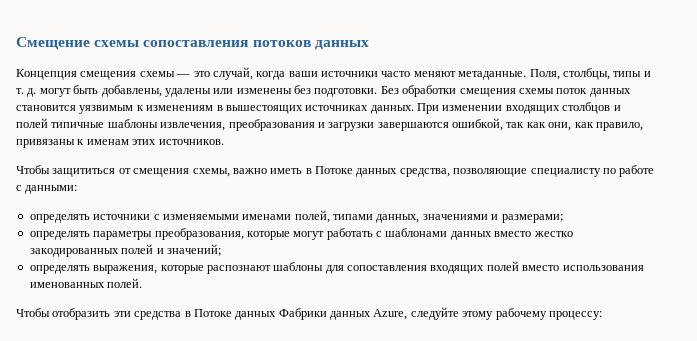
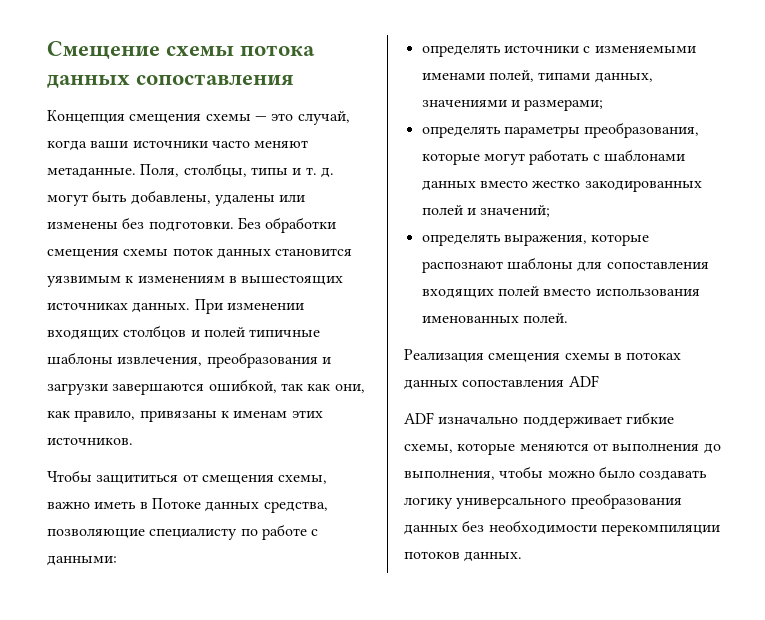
[143,40,369,50] сопоставления потоков данных -> [240,45,316,56] [47,74,295,88] потока данных сопоставления
[16,307,602,320] Чтобы отобразить эти средства в Потоке данных Фабрики данных Azure, следуйте этому рабочему процессу: -> [404,349,682,363] [404,375,599,390] [404,412,674,428] [404,443,721,455] [404,466,708,481] [404,493,682,509] [404,520,720,536] [404,551,523,562] Реализация смещения схемы в потоках данных сопоставления ADF // ADF изначально поддерживает гибкие схемы, которые меняются от выполнения до выполнения, чтобы можно было создавать логику универсального преобразования данных без необходимости перекомпиляции потоков данных.

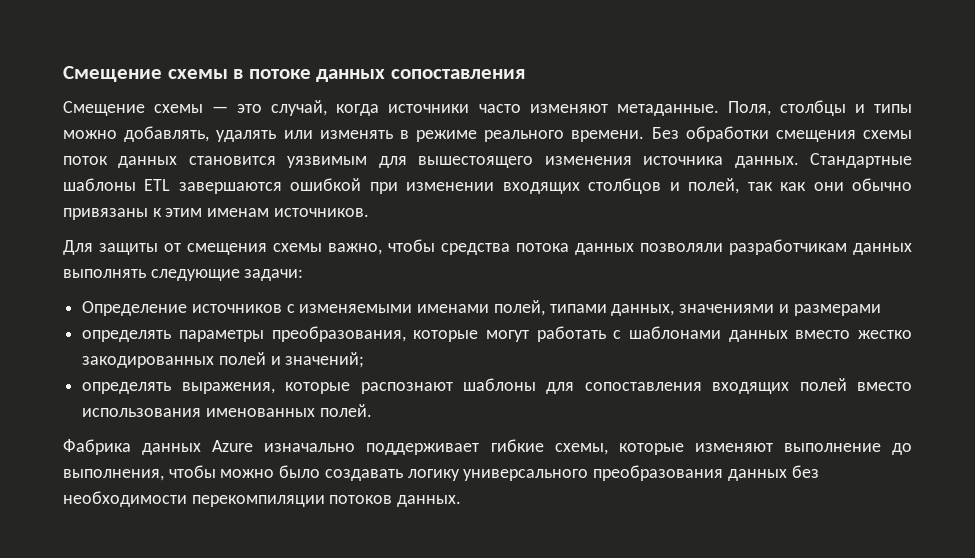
[47,41,316,59] Смещение схемы потока -> [63,66,311,82] Смещение схемы в потоке
[47,110,202,124] Концепция смещения -> [63,101,145,116] Смещение
[90,141,129,149] ваши -> (380, 110) none
[254,140,309,148] меняют -> [529,104,608,113] изменяют
[183,163,334,178] [47,190,306,206] [47,217,234,232] столбцы, типы и т. д. могут быть добавлены, удалены или изменены без подготовки. -> [779,100,913,116] [63,126,645,142] столбцы и типы можно добавлять, удалять или изменять в режиме реального времени.
[125,275,344,286] [47,299,304,314] [47,325,321,340] [47,352,331,368] [47,379,365,395] [47,410,323,422] [47,437,133,445] [47,470,328,485] [47,498,328,513] [47,524,319,540] [47,555,117,566] [421,45,579,57] к изменениям в вышестоящих источниках данных. При изменении входящих столбцов и полей типичные шаблоны извлечения, преобразования и загрузки завершаются ошибкой, так как они, как правило, привязаны к именам этих источников. // Чтобы защититься от смещения схемы, важно иметь в Потоке данных средства, позволяющие специалисту по работе с данными: // определять источники -> [378,153,913,168] [63,178,912,194] [63,208,369,220] [63,239,912,255] [63,269,304,281] [82,301,282,316] для вышестоящего изменения источника данных. Стандартные шаблоны ETL завершаются ошибкой при изменении входящих столбцов и полей, так как они обычно привязаны к этим именам источников. // Для защиты от смещения схемы важно, чтобы средства потока данных позволяли разработчикам данных выполнять следующие задачи: // Определение источников
[524,99,604,111] размерами; -> [793,304,881,316] размерами
[404,349,682,363] [404,375,599,390] [404,412,434,424] Реализация смещения схемы в потоках данных сопоставления ADF // ADF -> [63,439,254,455] Фабрика данных Azure
[519,443,700,451] меняются от выполнения -> [694,443,881,452] изменяют выполнение

